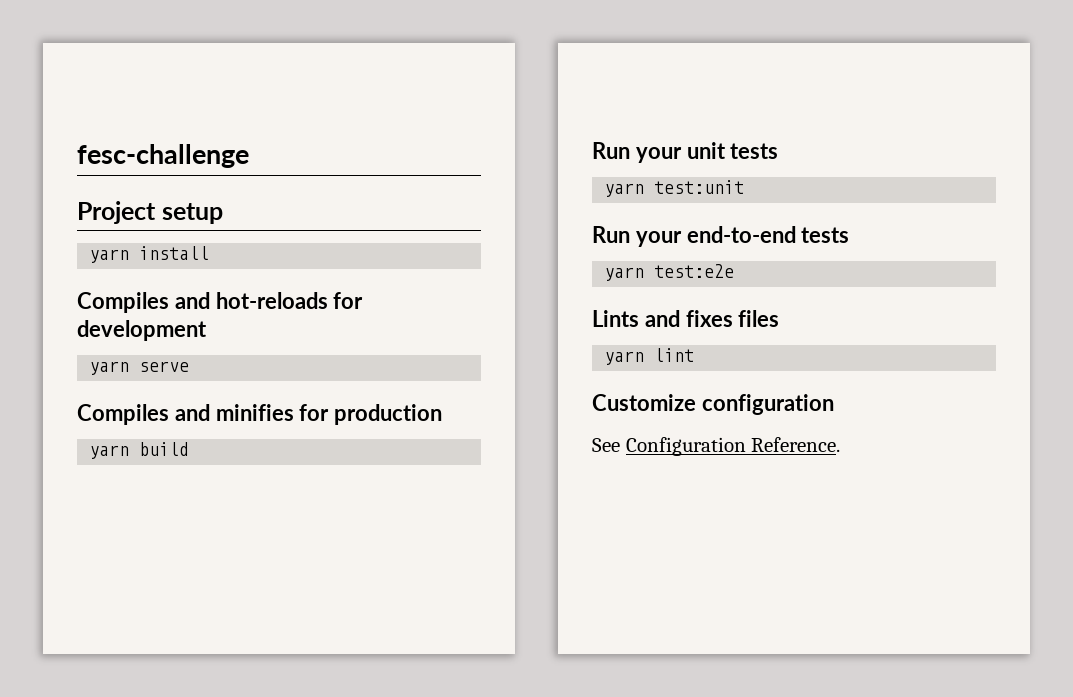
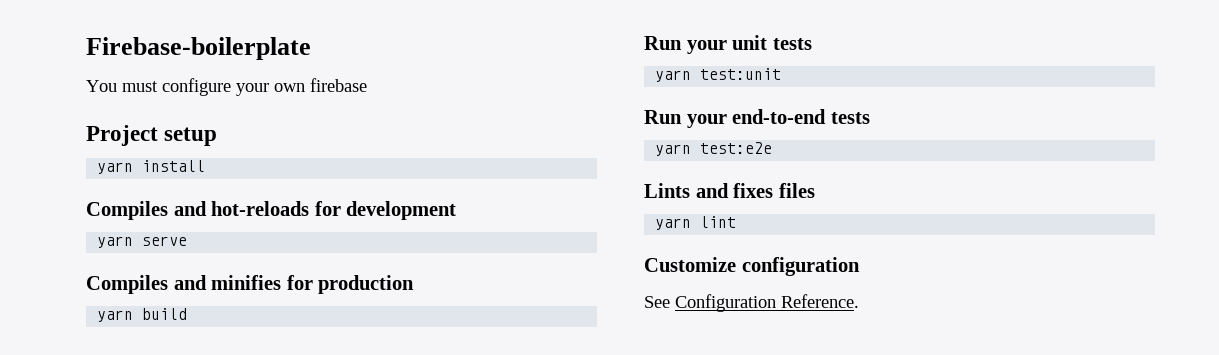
[77,144,249,168] fesc-challenge -> [86,37,311,60] [86,78,367,96] Firebase-boilerplate // You must configure your own firebase

